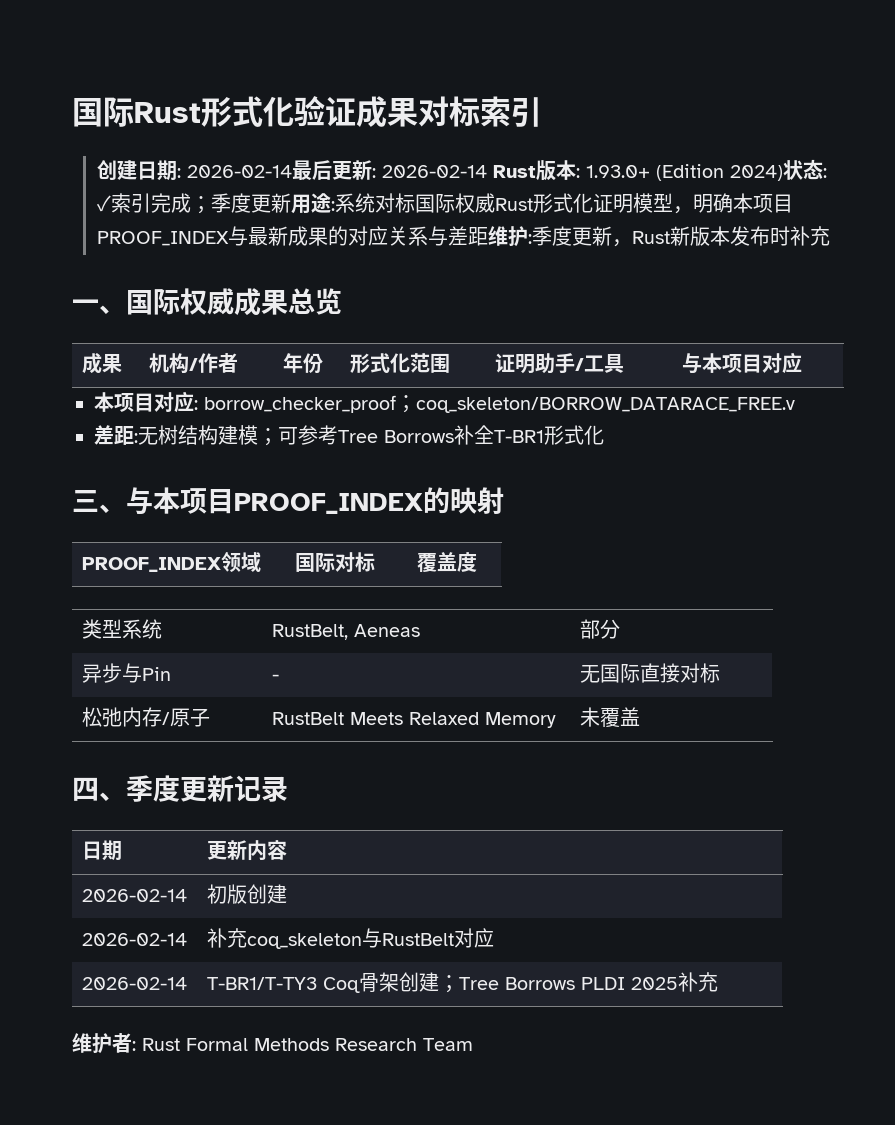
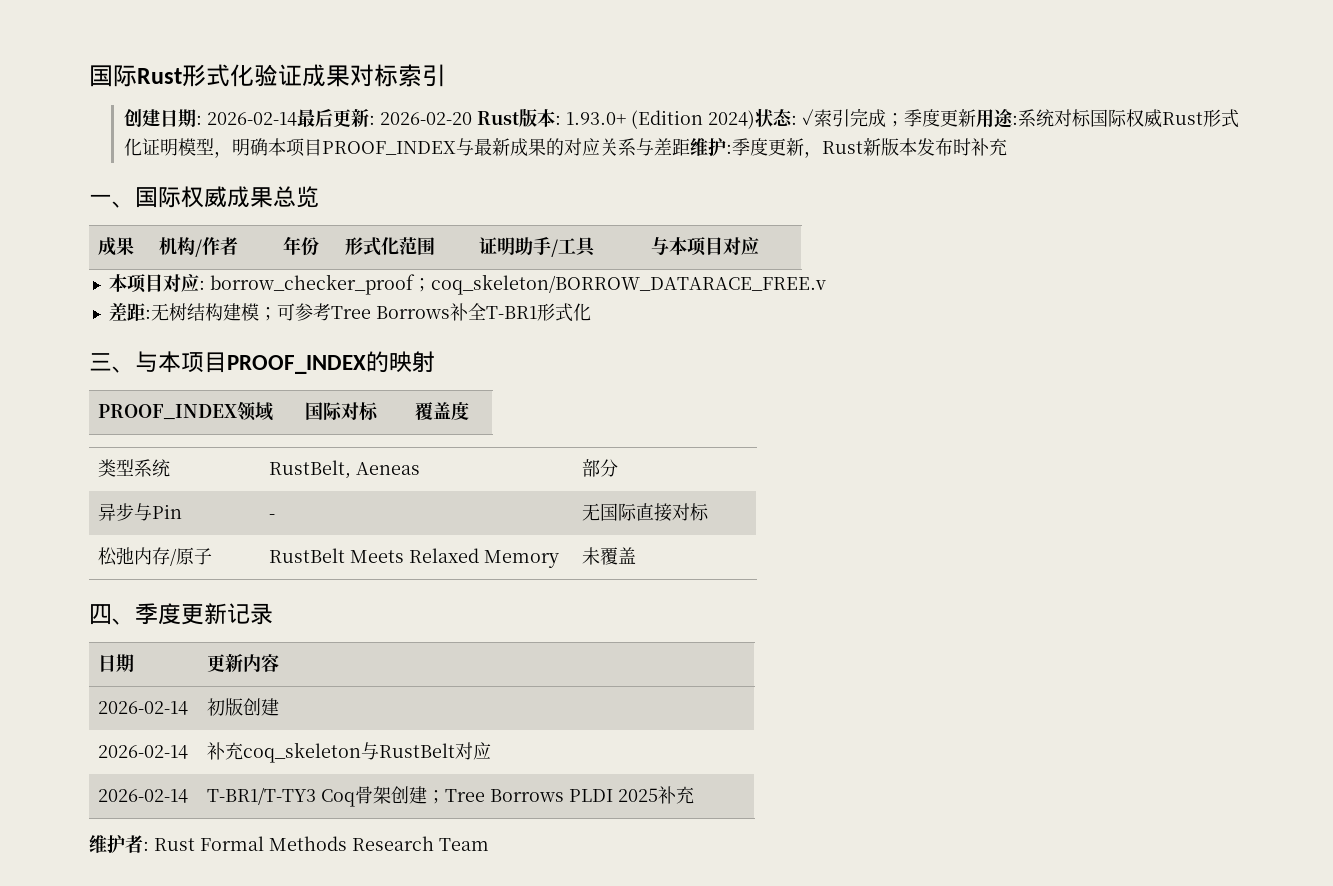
[382,165,488,178] 2026-02-14 -> [380,112,473,125] 2026-02-20

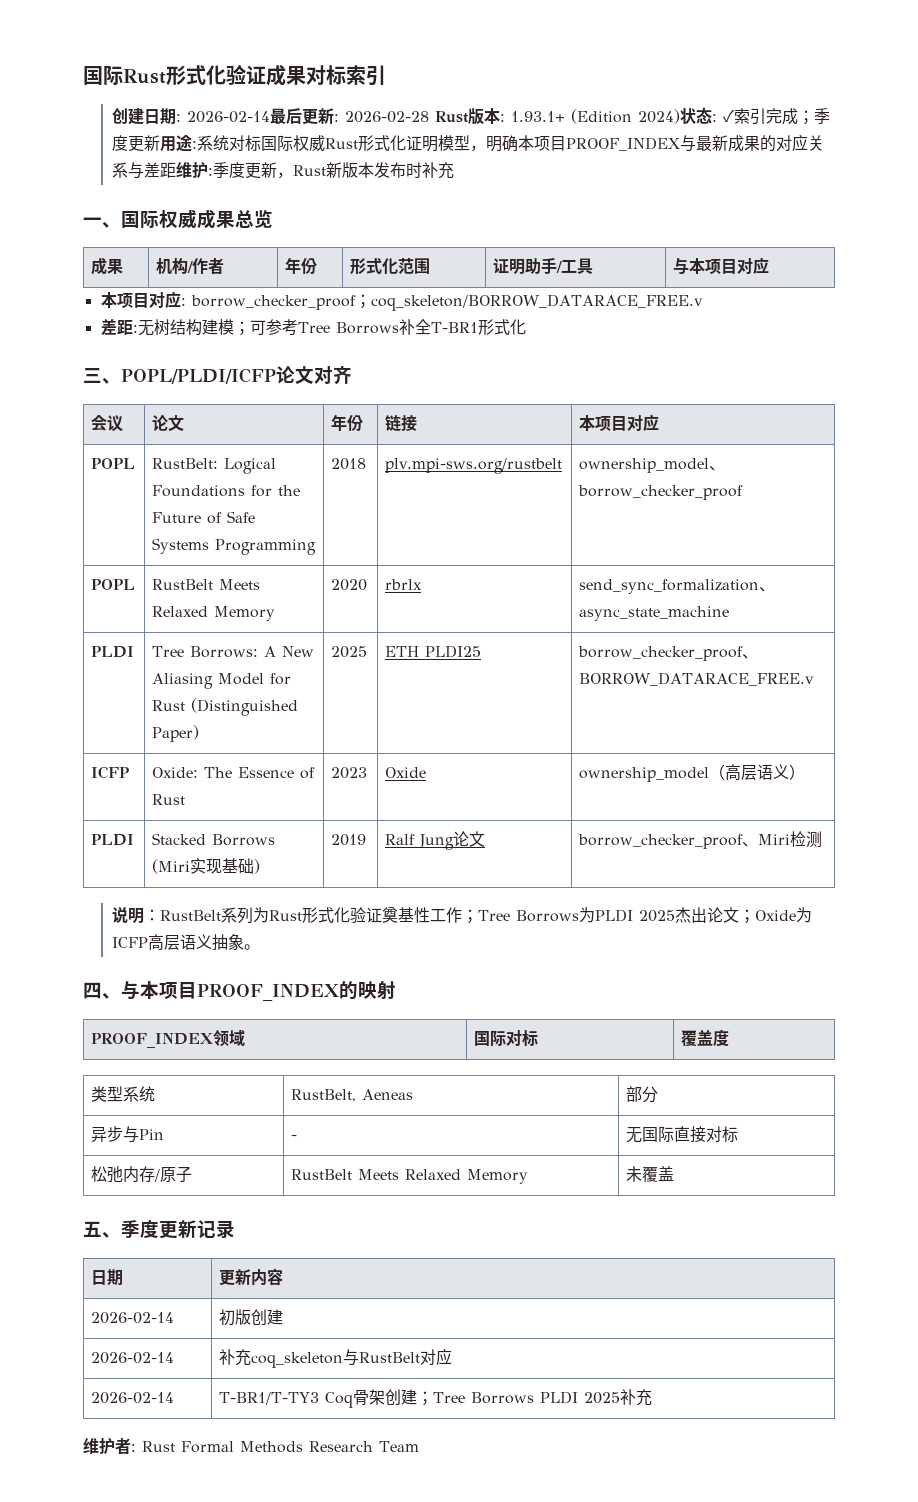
[380,112,473,125] 2026-02-20 -> [345,111,430,123] 2026-02-28
[566,112,627,125] 1.93.0+ -> [511,111,566,122] 1.93.1+
(135, 369) none -> [121,366,352,385] [91,415,124,432] [152,414,185,432] [331,414,364,431] [385,414,418,432] [579,414,660,432] [91,458,136,469] [152,458,277,474] [152,485,301,497] [152,511,256,524] [152,538,317,555] [331,458,367,470] [385,458,563,474] [579,458,726,473] [578,485,744,500] [91,579,136,590] [152,579,261,590] [152,606,276,621] [331,579,368,591] [385,579,423,590] [579,579,776,594] [579,606,730,621] [91,646,135,658] [152,646,315,658] [152,673,292,689] [152,698,299,716] [152,725,200,742] [331,646,368,658] [385,645,482,658] [578,646,759,661] [579,672,815,686] [91,766,130,779] [152,767,316,779] [152,794,186,805] [331,767,368,779] [385,767,427,778] [579,764,806,782] [91,834,135,846] [152,833,276,846] [152,858,261,874] [331,834,367,846] [385,831,486,850] [578,831,823,849] [112,907,813,924] [112,934,261,951] [83,982,121,999] POPL/PLDI/ICFP论文对齐 // 会议 | 论文 | 年份 | 链接 | 本项目对应 // POPL | RustBelt: Logical Foundations for the Future of Safe Systems Programming | 2018 | plv.mpi-sws.org/rustbelt | ownership_model、borrow_checker_proof // POPL | RustBelt Meets Relaxed Memory | 2020 | rbrlx | send_sync_formalization、async_state_machine // PLDI | Tree Borrows: A New Aliasing Model for Rust (Distinguished Paper) | 2025 | ETH PLDI25 | borrow_checker_proof、BORROW_DATARACE_FREE.v // ICFP | Oxide: The Essence of Rust | 2023 | Oxide | ownership_model（高层语义） // PLDI | Stacked Borrows (Miri实现基础) | 2019 | Ralf Jung论文 | borrow_checker_proof、Miri检测 // 说明：RustBelt系列为Rust形式化验证奠基性工作；Tree Borrows为PLDI 2025杰出论文；Oxide为ICFP高层语义抽象。 // 四、
[89,604,112,625] 四 -> [83,1221,102,1237] 五

